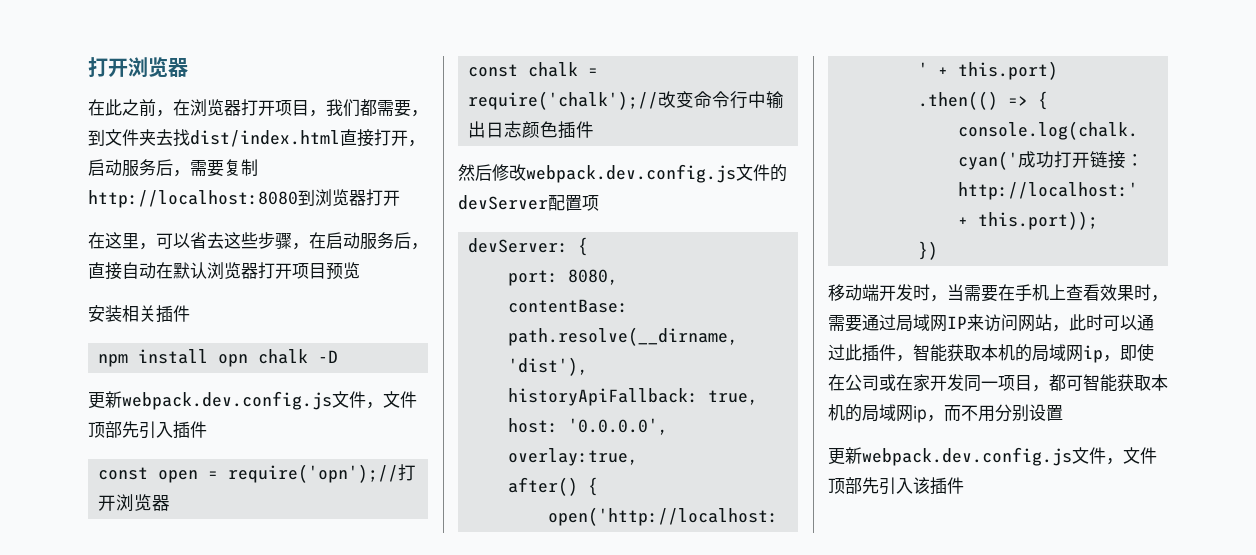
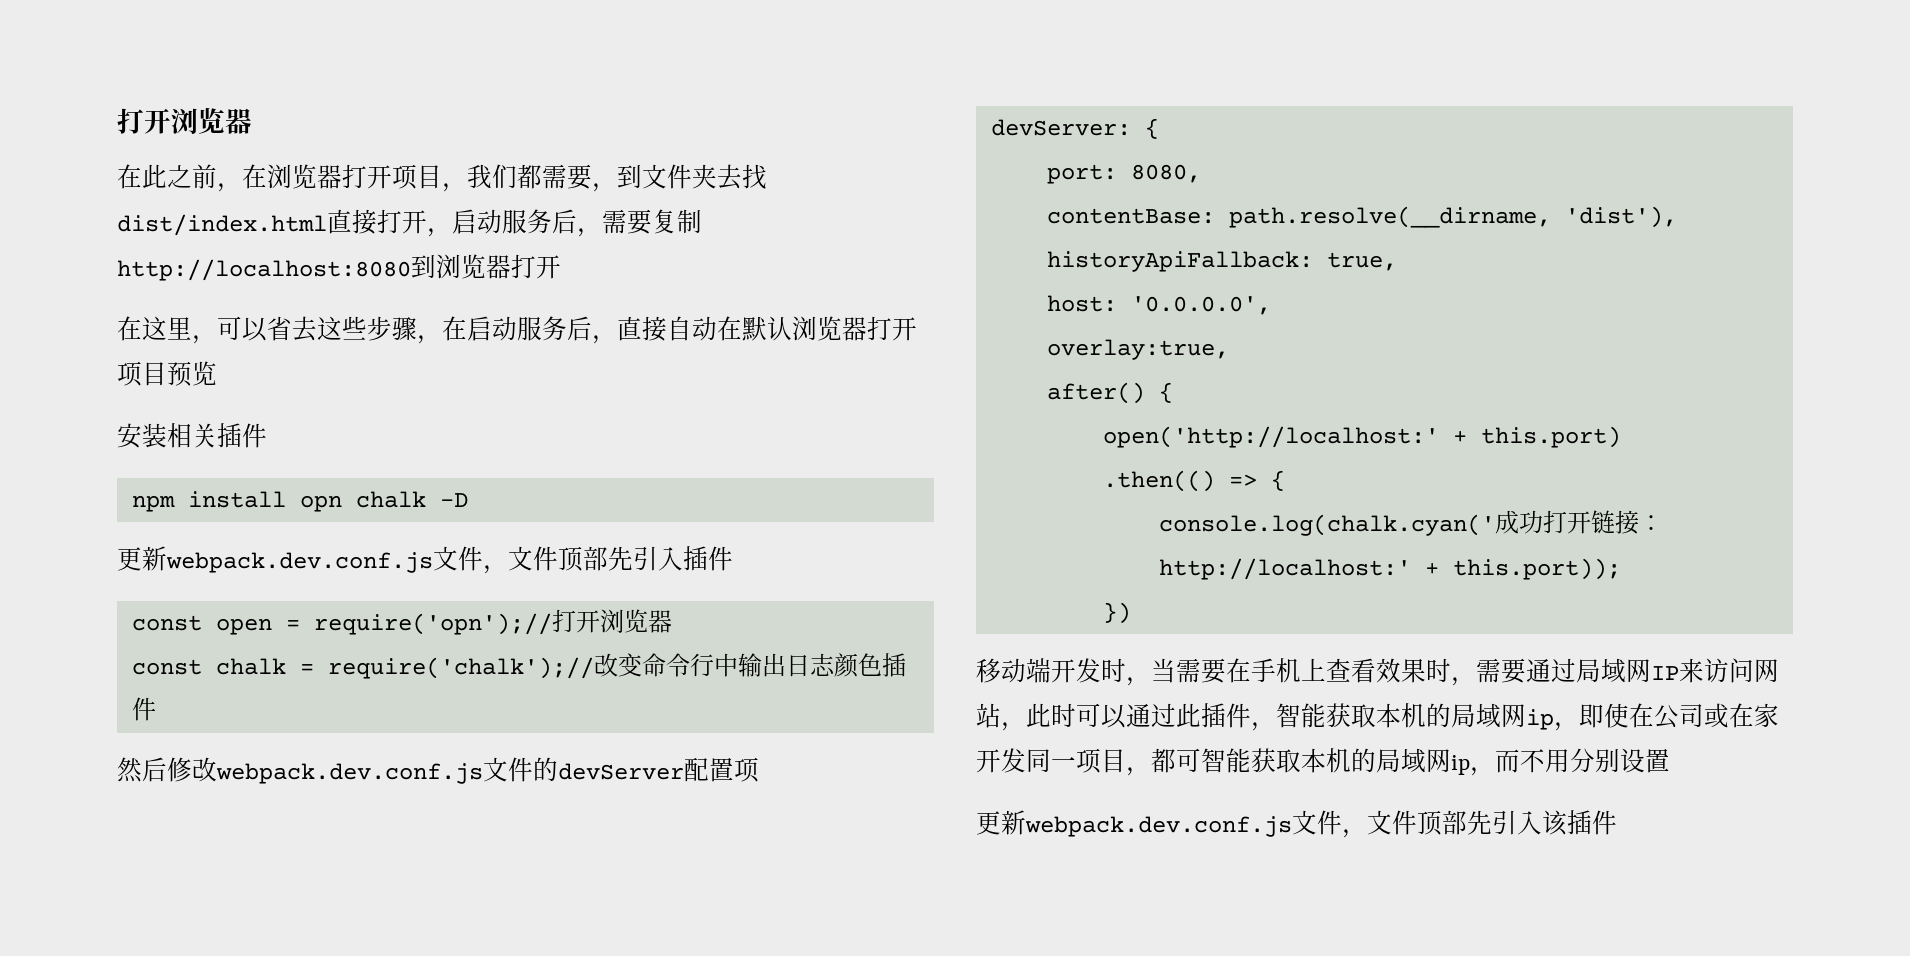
[122,391,332,410] webpack.dev.config.js -> [166,552,433,573] webpack.dev.conf.js
[526,164,736,183] webpack.dev.config.js -> [216,763,483,784] webpack.dev.conf.js
[862,447,1072,466] webpack.dev.config.js -> [1025,816,1292,837] webpack.dev.conf.js

